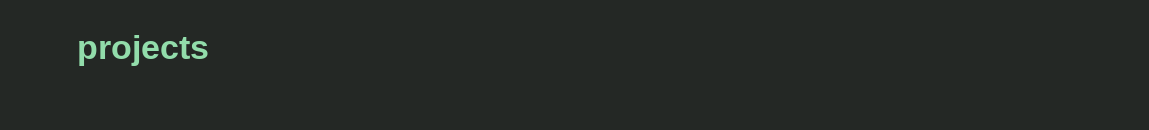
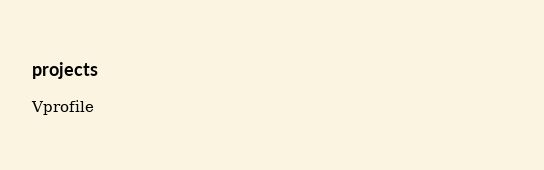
(209, 50) none -> [31,100,94,115] // Vprofile

